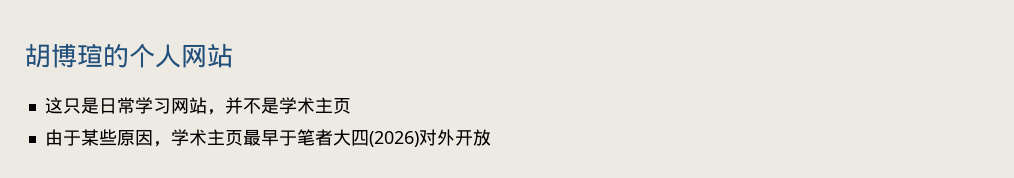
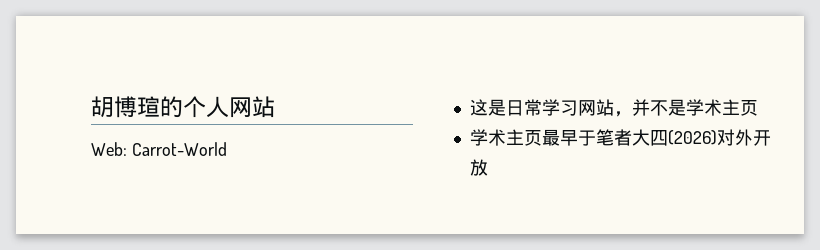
(233, 55) none -> [91,142,227,156] // Web: Carrot-World
[62,98,81,114] 只 -> (488, 107) none
[44,129,171,147] 由于某些原因， -> (758, 108) none

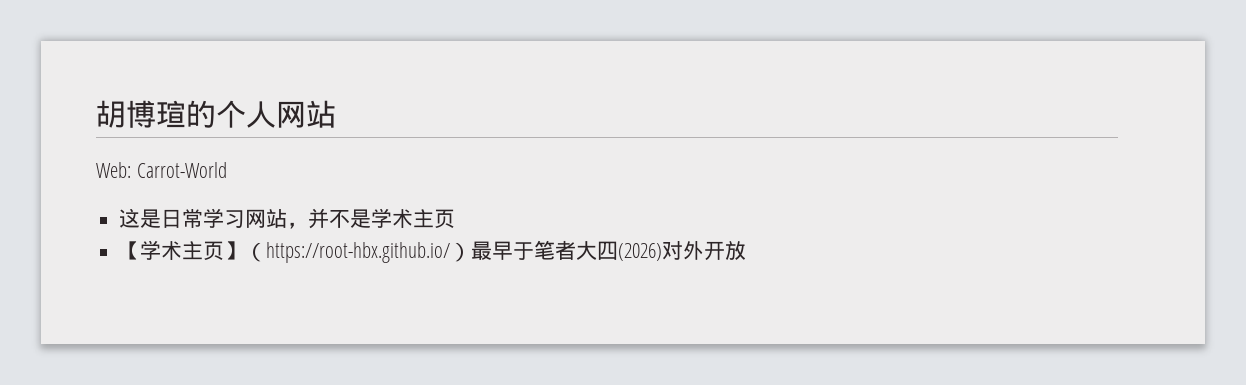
[469,129,542,146] 学术主页 -> [119,240,472,263] 【学术主页】（https://root-hbx.github.io/）

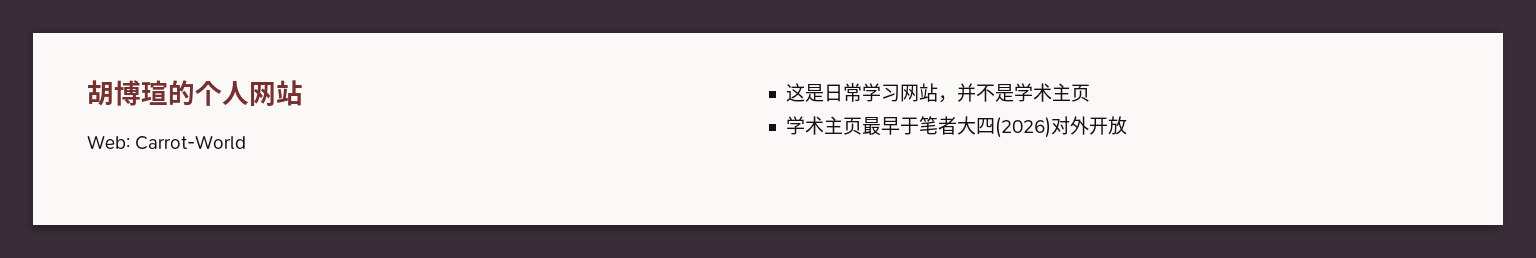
[119,240,472,263] 【学术主页】（https://root-hbx.github.io/） -> [785,116,862,135] 学术主页

